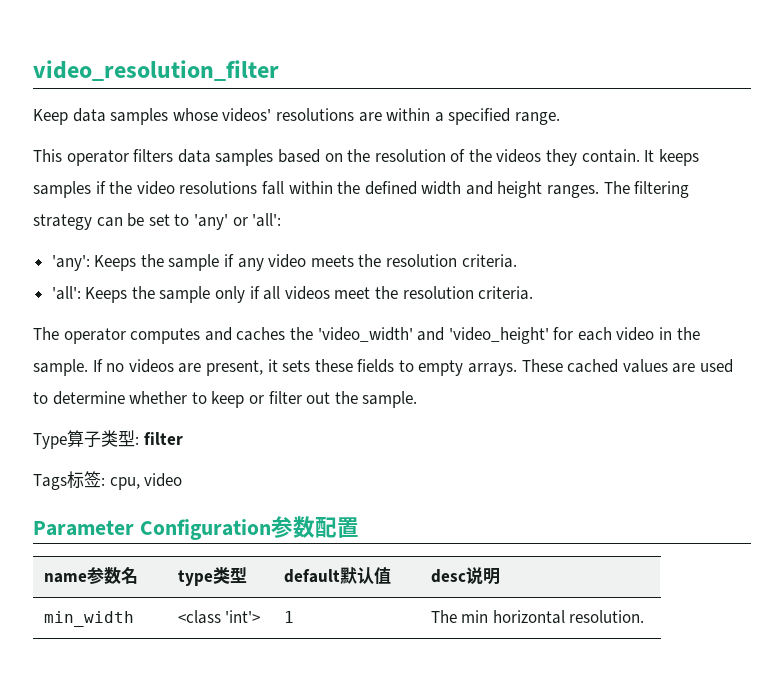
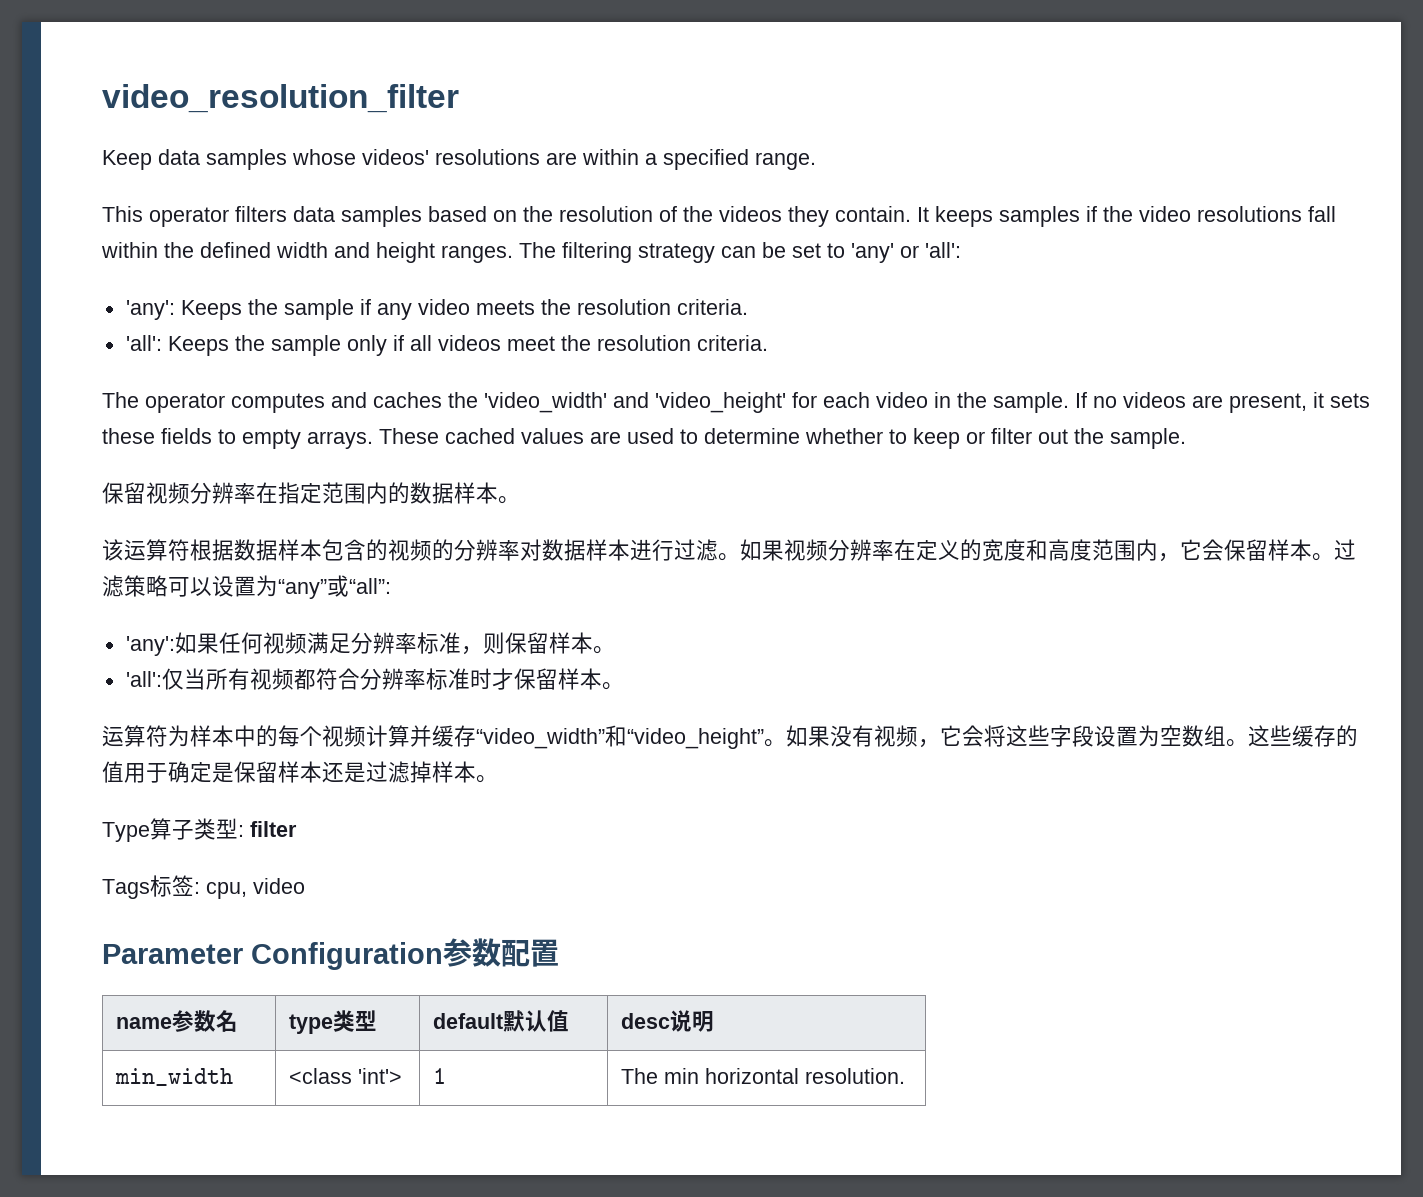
(418, 399) none -> [102,482,520,504] [102,539,1356,562] [102,575,391,599] [125,632,615,656] [125,668,624,690] [102,725,1358,749] [102,761,498,783] // 保留视频分辨率在指定范围内的数据样本。 // 该运算符根据数据样本包含的视频的分辨率对数据样本进行过滤。如果视频分辨率在定义的宽度和高度范围内，它会保留样本。过滤策略可以设置为“any”或“all”: // 'any':如果任何视频满足分辨率标准，则保留样本。 // 'all':仅当所有视频都符合分辨率标准时才保留样本。 // 运算符为样本中的每个视频计算并缓存“video_width”和“video_height”。如果没有视频，它会将这些字段设置为空数组。这些缓存的值用于确定是保留样本还是过滤掉样本。

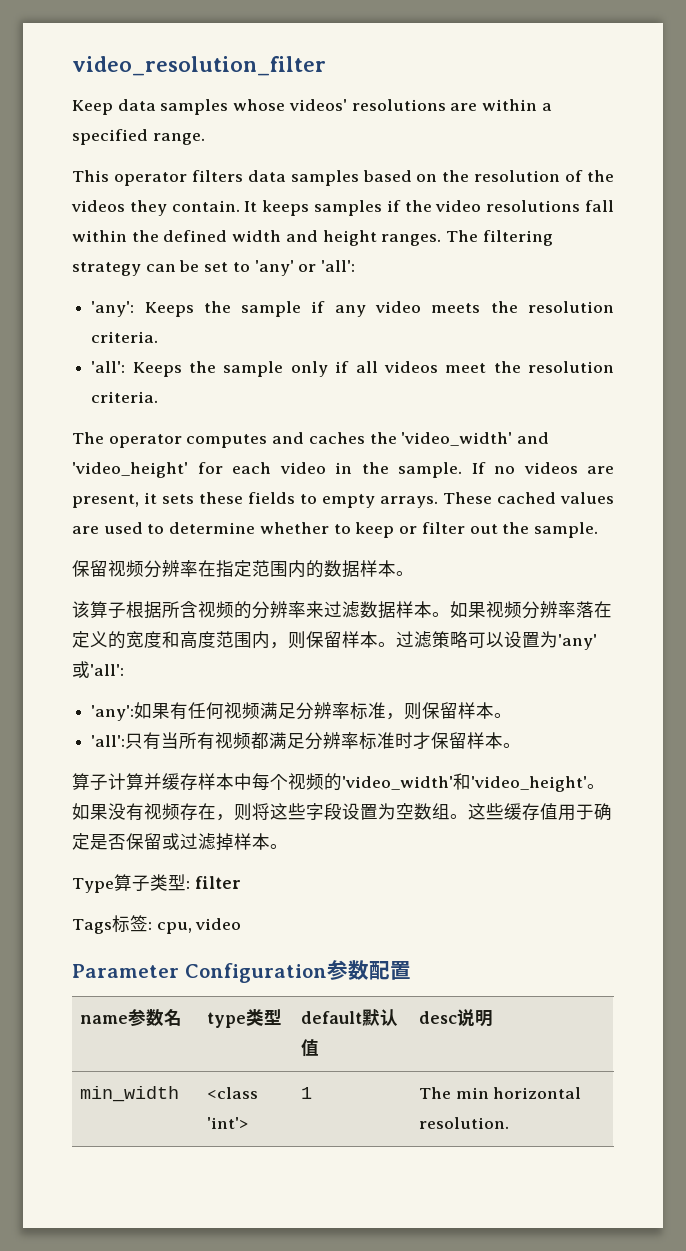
[124,539,388,561] 运算符根据数据样本包含的 -> [90,601,198,619] 算子根据所含
[520,539,718,561] 对数据样本进行过滤 -> [306,601,432,619] 来过滤数据样本
(894, 550) none -> [576,601,594,618] 落
[1180,539,1224,561] 它会 -> [288,631,306,649] 则
[278,575,391,599] “any”或“all”: -> [558,634,597,650] [72,661,124,678] 'any'或'all':
(219, 643) none -> [170,702,189,720] 有
[161,668,184,690] 仅 -> [125,732,162,750] 只有
[315,668,360,690] 符合 -> [269,732,306,749] 满足
[102,725,764,749] 运算符为样本中的每个视频计算并缓存“video_width”和“video_height” -> [72,773,587,792] 算子计算并缓存样本中每个视频的'video_width'和'video_height'
[918,725,984,748] ，它会 -> [180,803,252,821] 存在，则
[1336,725,1358,747] 的 -> (540, 811) none
[234,761,366,783] 保留样本还是 -> [108,833,180,850] 否保留或

